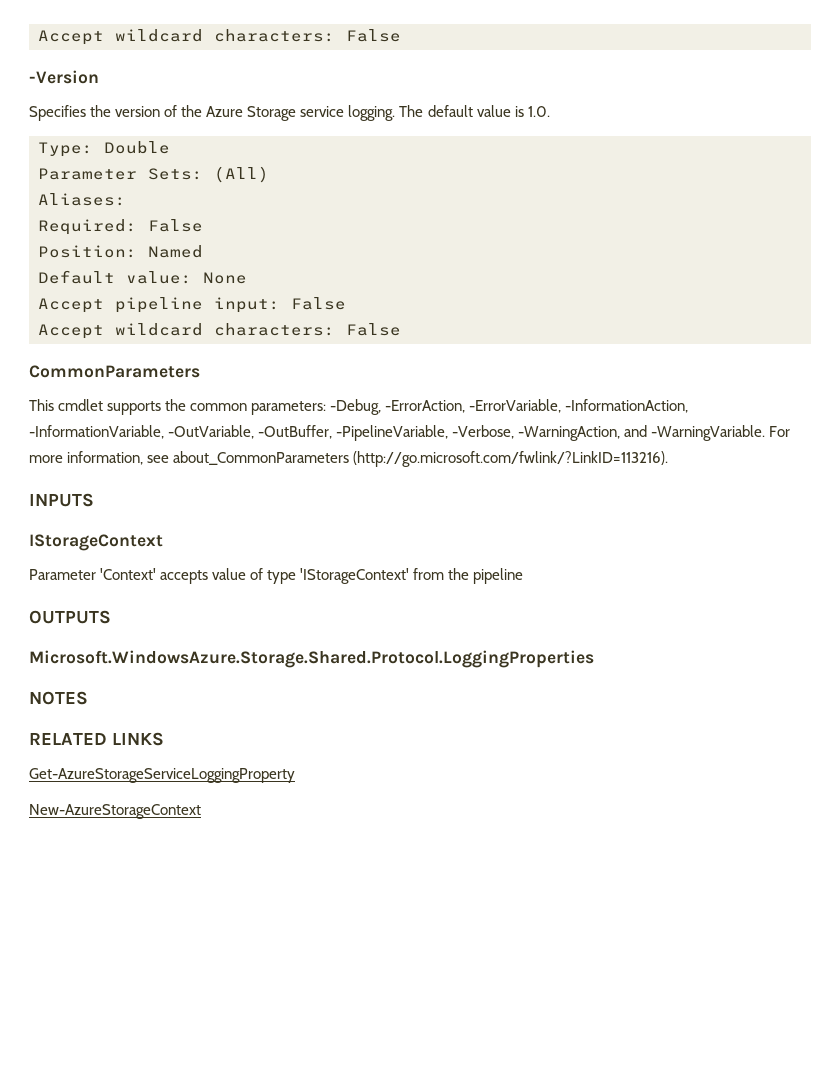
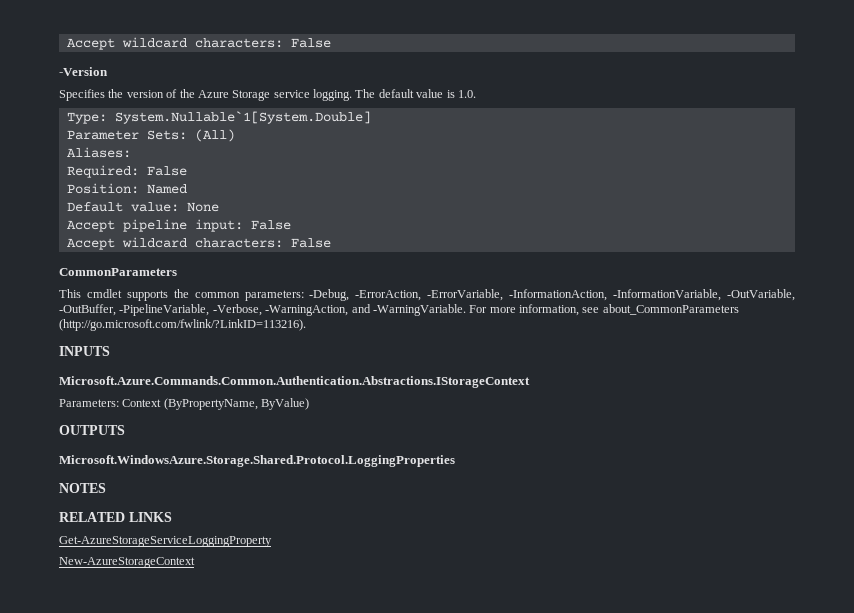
[104,141,170,154] Double -> [114,111,371,124] System.Nullable`1[System.Double]
[29,534,163,551] [29,568,524,584] IStorageContext // Parameter 'Context' accepts value of type 'IStorageContext' from the pipeline -> [59,376,530,388] [59,398,310,410] Microsoft.Azure.Commands.Common.Authentication.Abstractions.IStorageContext // Parameters: Context (ByPropertyName, ByValue)

